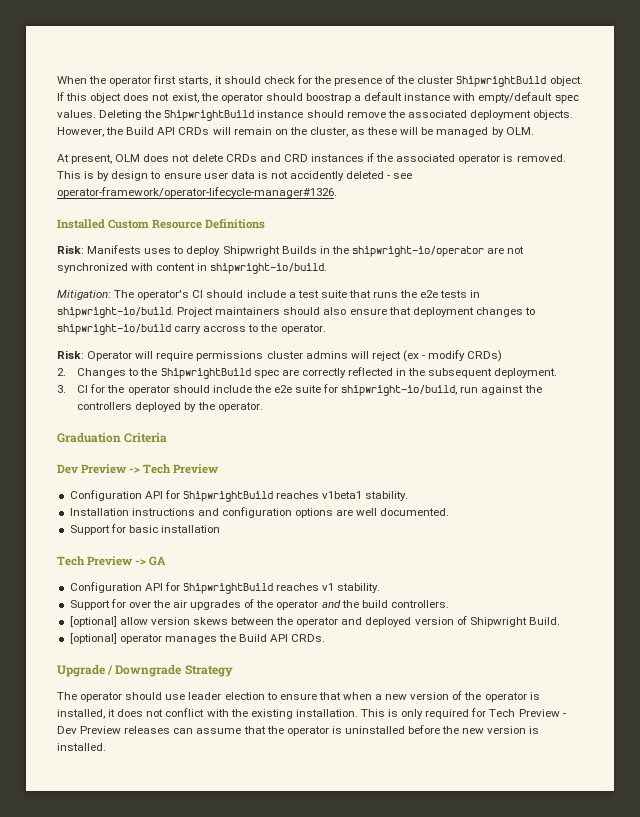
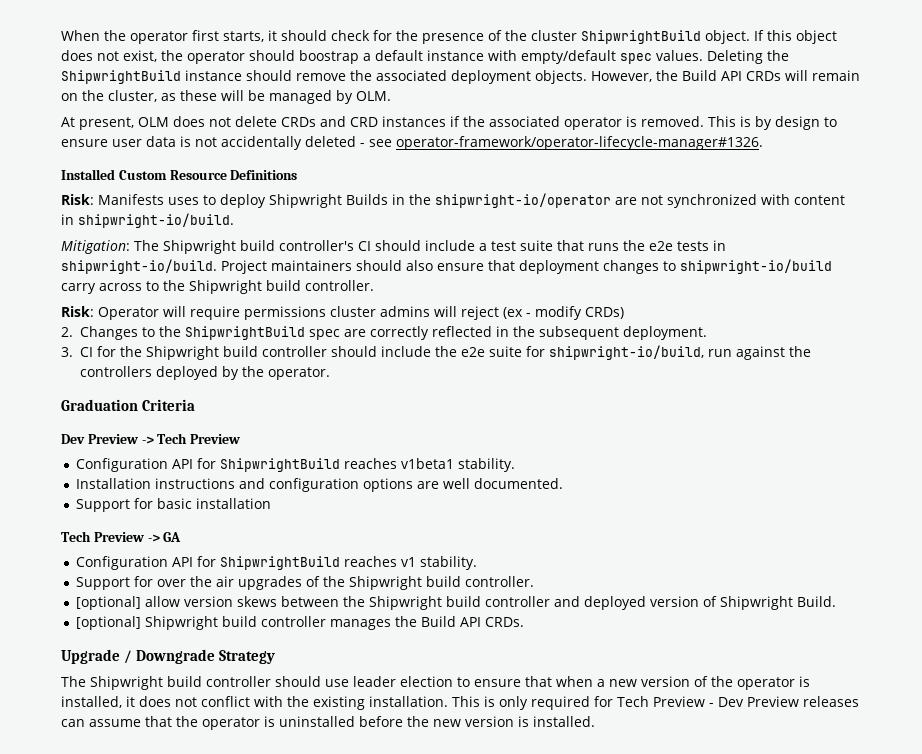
[290,171,345,181] accidently -> [221,136,302,150] accidentally
[137,290,190,300] operator's -> [163,240,354,254] Shipwright build controller's
[203,324,326,334] accross to the operator. -> [99,280,374,294] across to the Shipwright build controller.
[127,385,170,395] operator -> [145,346,327,360] Shipwright build controller
[276,600,449,610] operator and the build controllers. -> [348,576,534,590] Shipwright build controller.
[296,617,339,627] operator -> [368,596,550,610] Shipwright build controller
[119,634,162,644] operator -> [144,616,326,630] Shipwright build controller
[80,692,123,702] operator -> [90,676,271,690] Shipwright build controller

